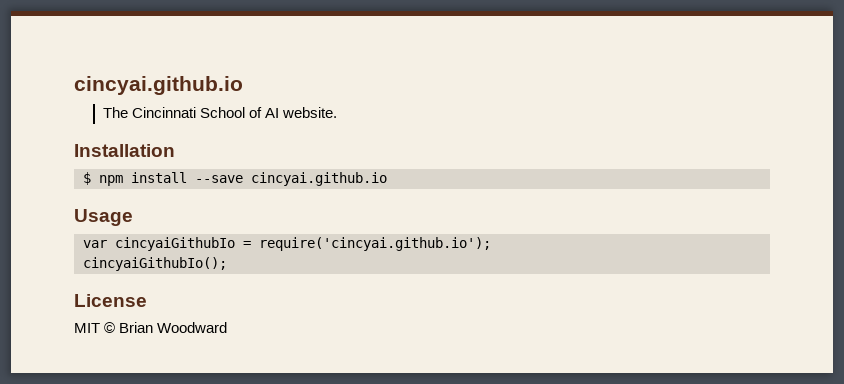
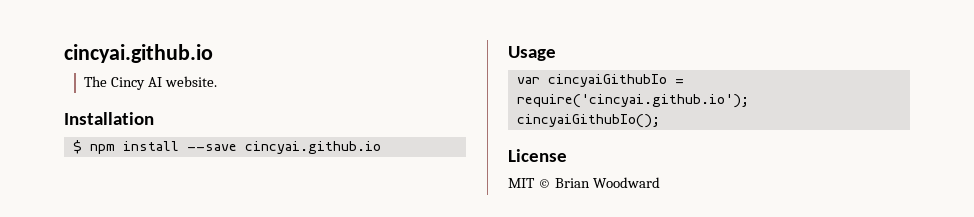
[132,107,263,118] Cincinnati School of -> [110,77,145,90] Cincy

